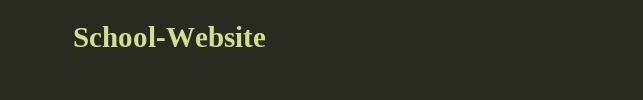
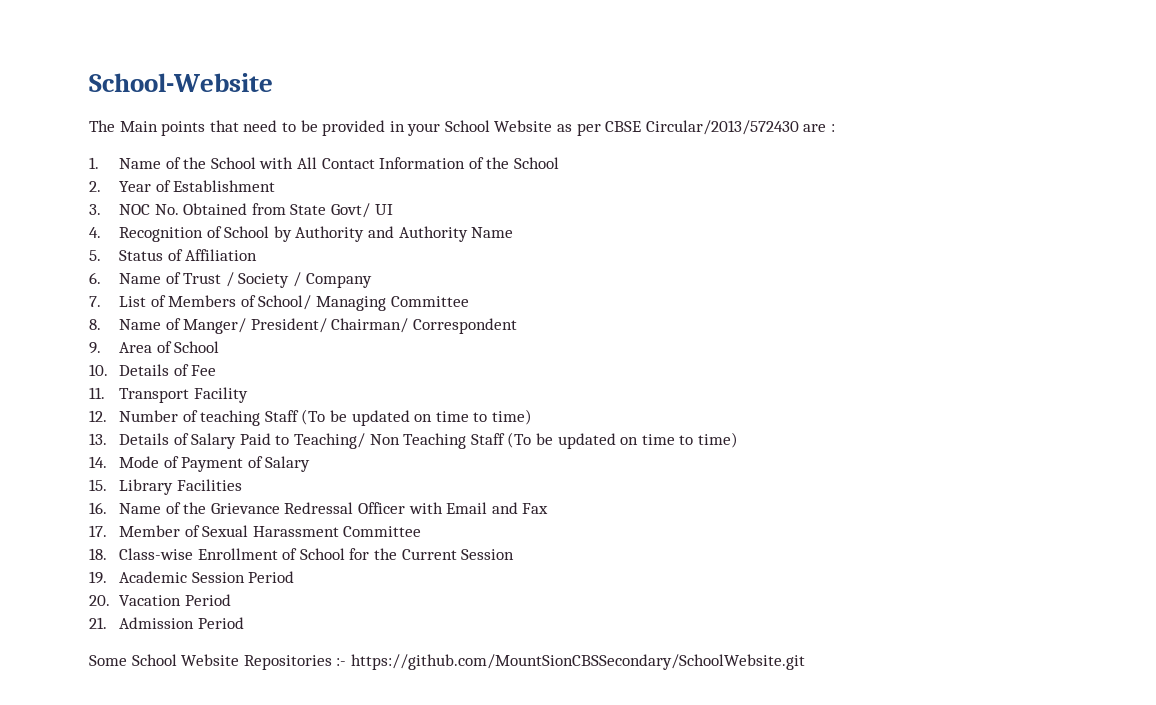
(266, 36) none -> [89,120,836,136] [89,157,559,169] [89,180,276,192] [89,203,393,218] [89,226,514,242] [89,249,258,261] [89,272,372,288] [89,295,469,311] [89,318,517,334] [89,341,220,354] [89,364,217,376] [89,387,248,403] [89,409,532,426] [89,432,738,449] [89,456,311,472] [89,479,242,495] [89,502,549,514] [89,525,422,537] [89,548,515,560] [89,571,295,584] [89,594,231,606] [89,617,244,629] [89,654,805,670] // The Main points that need to be provided in your School Website as per CBSE Circular/2013/572430 are : // 1. Name of the School with All Contact Information of the School // 2. Year of Establishment // 3. NOC No. Obtained from State Govt/ UI // 4. Recognition of School by Authority and Authority Name // 5. Status of Affiliation // 6. Name of Trust / Society / Company // 7. List of Members of School/ Managing Committee // 8. Name of Manger/ President/ Chairman/ Correspondent // 9. Area of School // 10. Details of Fee // 11. Transport Facility // 12. Number of teaching Staff (To be updated on time to time) // 13. Details of Salary Paid to Teaching/ Non Teaching Staff (To be updated on time to time) // 14. Mode of Payment of Salary // 15. Library Facilities // 16. Name of the Grievance Redressal Officer with Email and Fax // 17. Member of Sexual Harassment Committee // 18. Class-wise Enrollment of School for the Current Session // 19. Academic Session Period // 20. Vacation Period // 21. Admission Period // Some School Website Repositories :- https://github.com/MountSionCBSSecondary/SchoolWebsite.git

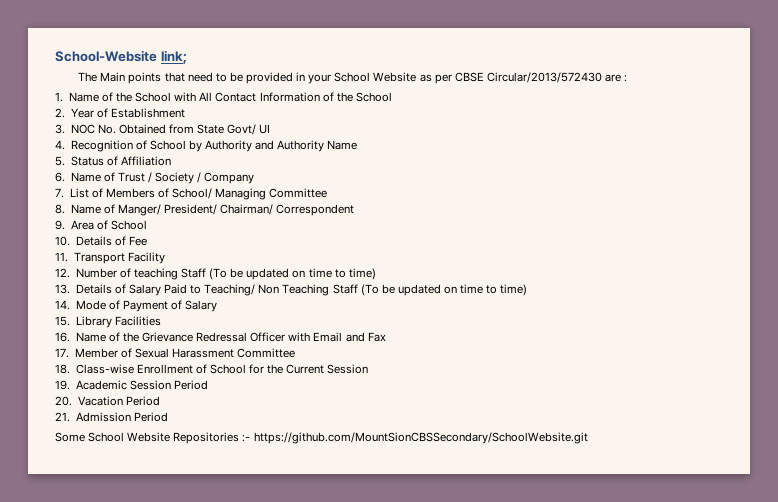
(273, 82) none -> [160,50,187,64] link;

